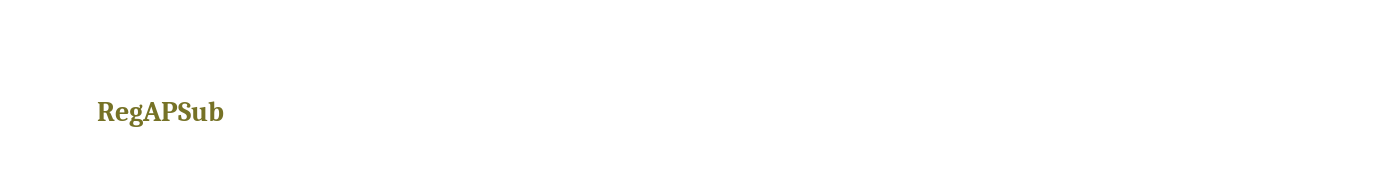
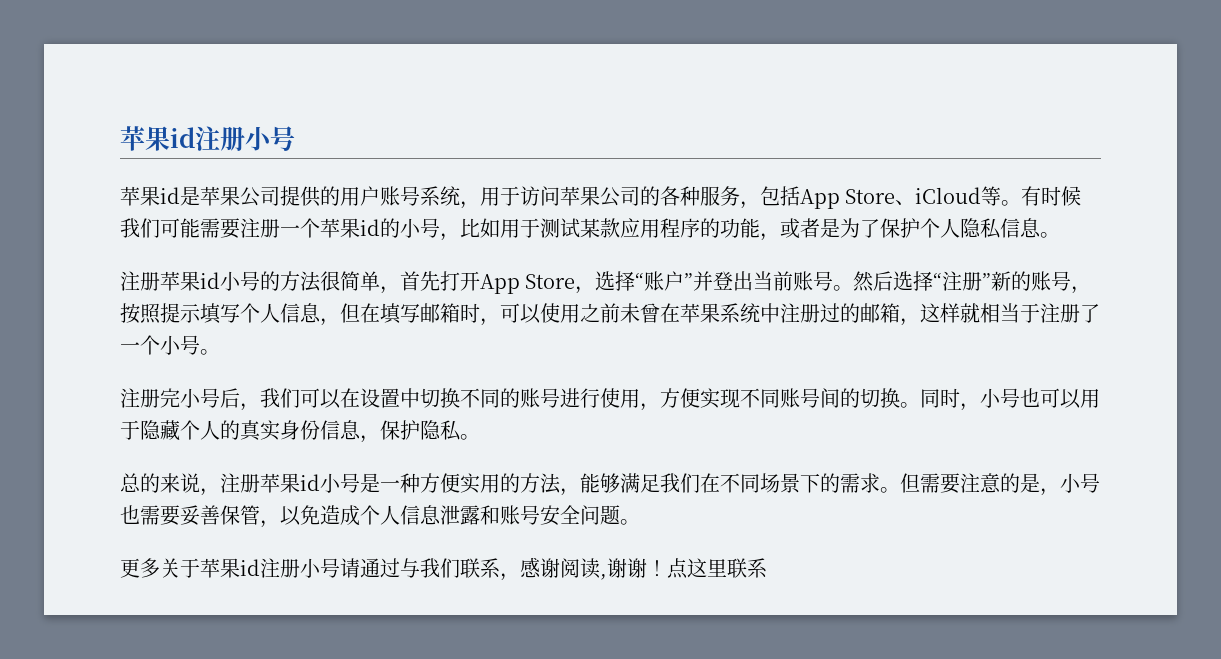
[97,101,224,127] RegAPSub -> [120,126,295,151] [120,186,1082,209] [120,218,1060,241] [120,271,1092,294] [120,303,1100,326] [120,335,220,355] [120,388,1100,411] [120,420,480,443] [120,473,1100,496] [120,505,640,528] [120,557,767,581] 苹果id注册小号 // 苹果id是苹果公司提供的用户账号系统，用于访问苹果公司的各种服务，包括App Store、iCloud等。有时候我们可能需要注册一个苹果id的小号，比如用于测试某款应用程序的功能，或者是为了保护个人隐私信息。 // 注册苹果id小号的方法很简单，首先打开App Store，选择“账户”并登出当前账号。然后选择“注册”新的账号，按照提示填写个人信息，但在填写邮箱时，可以使用之前未曾在苹果系统中注册过的邮箱，这样就相当于注册了一个小号。 // 注册完小号后，我们可以在设置中切换不同的账号进行使用，方便实现不同账号间的切换。同时，小号也可以用于隐藏个人的真实身份信息，保护隐私。 // 总的来说，注册苹果id小号是一种方便实用的方法，能够满足我们在不同场景下的需求。但需要注意的是，小号也需要妥善保管，以免造成个人信息泄露和账号安全问题。 // 更多关于苹果id注册小号请通过与我们联系，感谢阅读,谢谢！点这里联系

